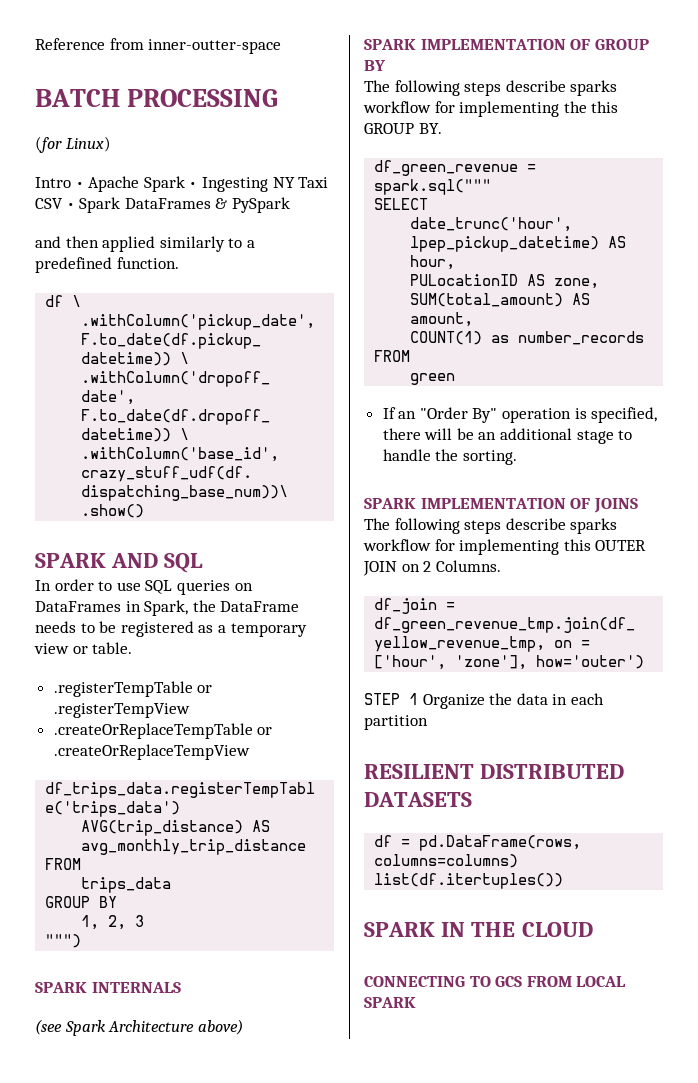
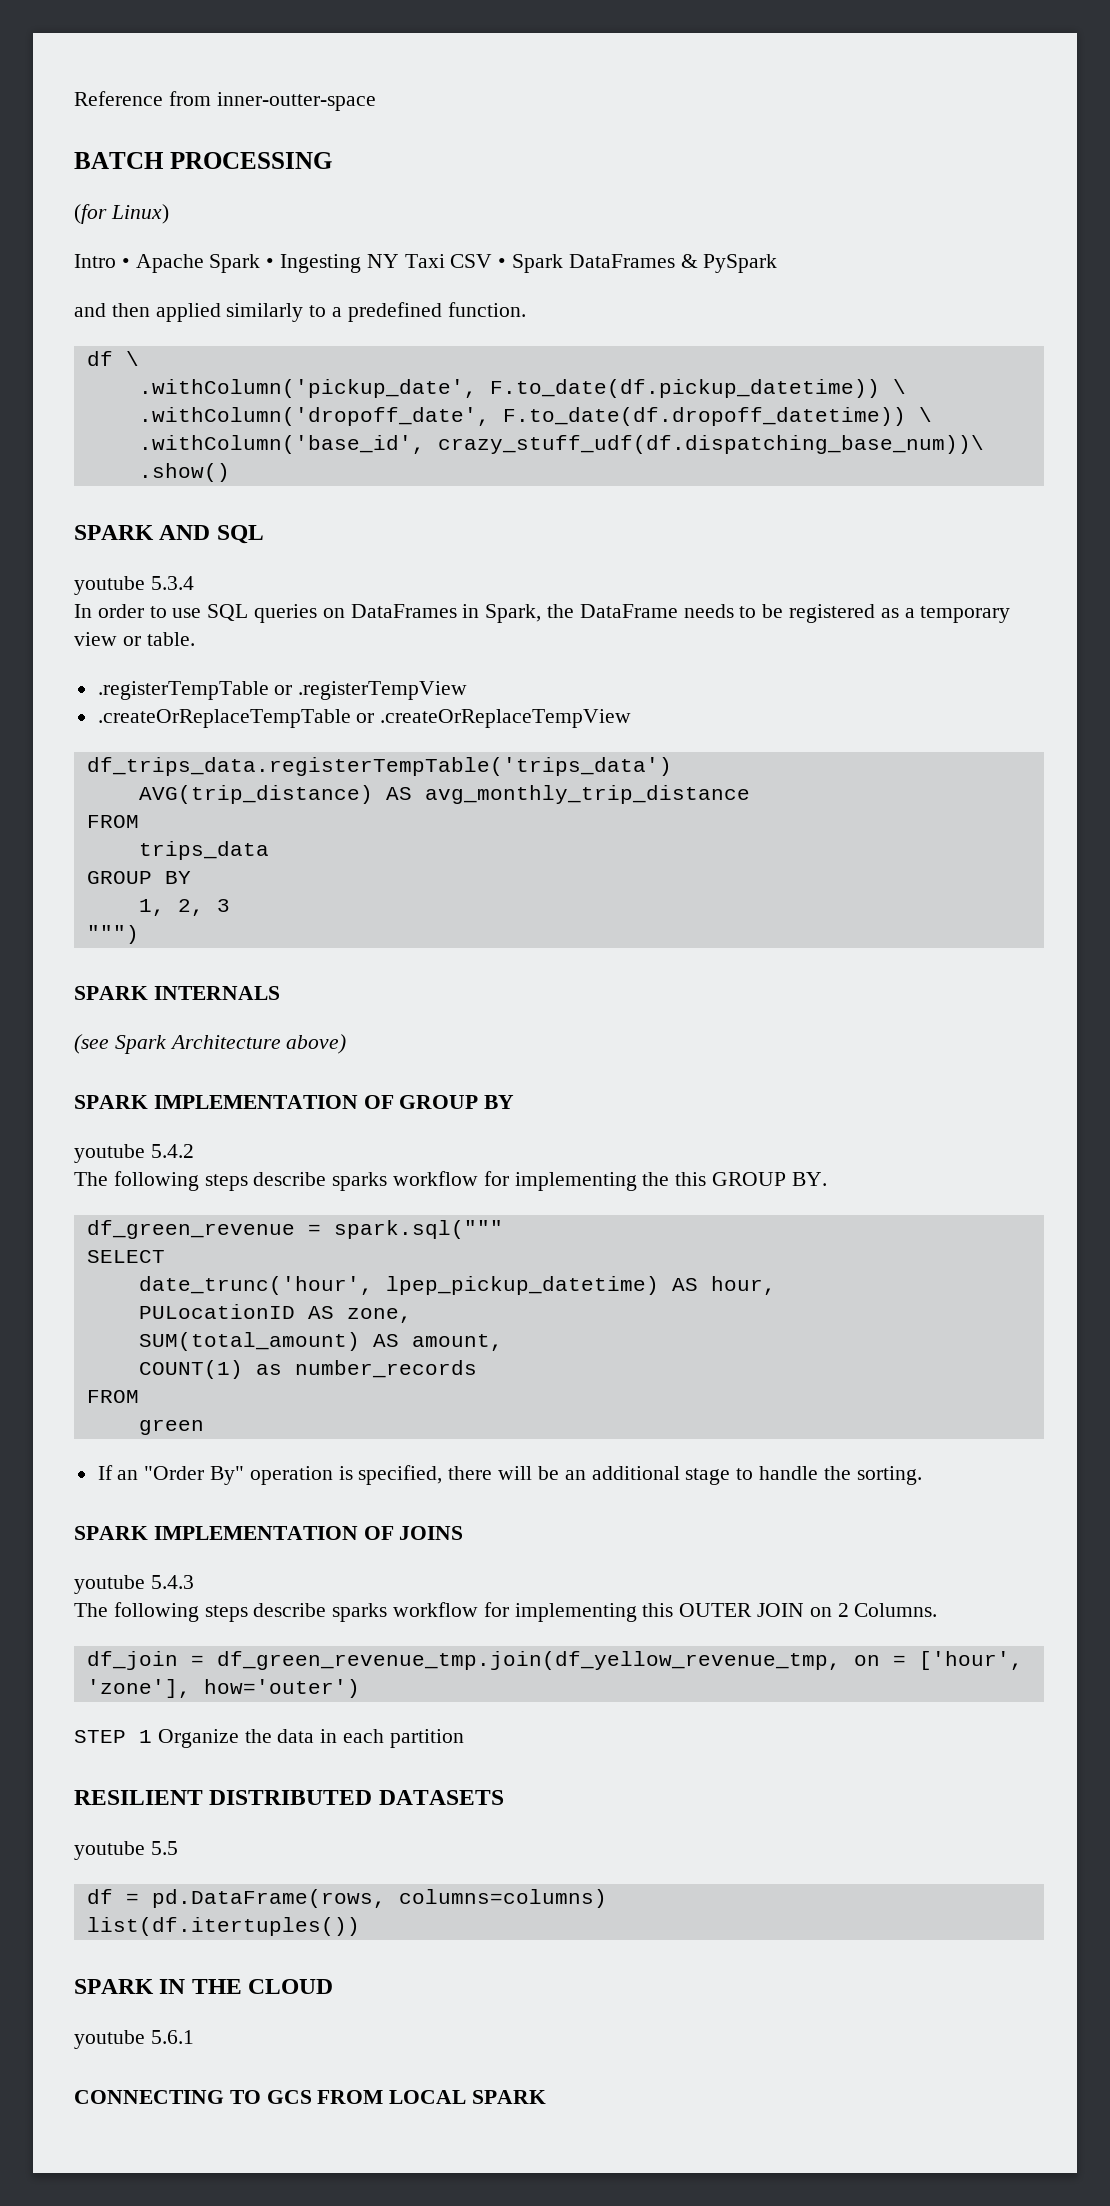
(204, 563) none -> [74,576,194,595] // youtube 5.3.4
(386, 65) none -> [74,1144,194,1163] // youtube 5.4.2
(638, 505) none -> [74,1575,194,1594] // youtube 5.4.3
(472, 799) none -> [74,1841,178,1860] // youtube 5.5
(593, 929) none -> [74,2030,194,2049] // youtube 5.6.1

